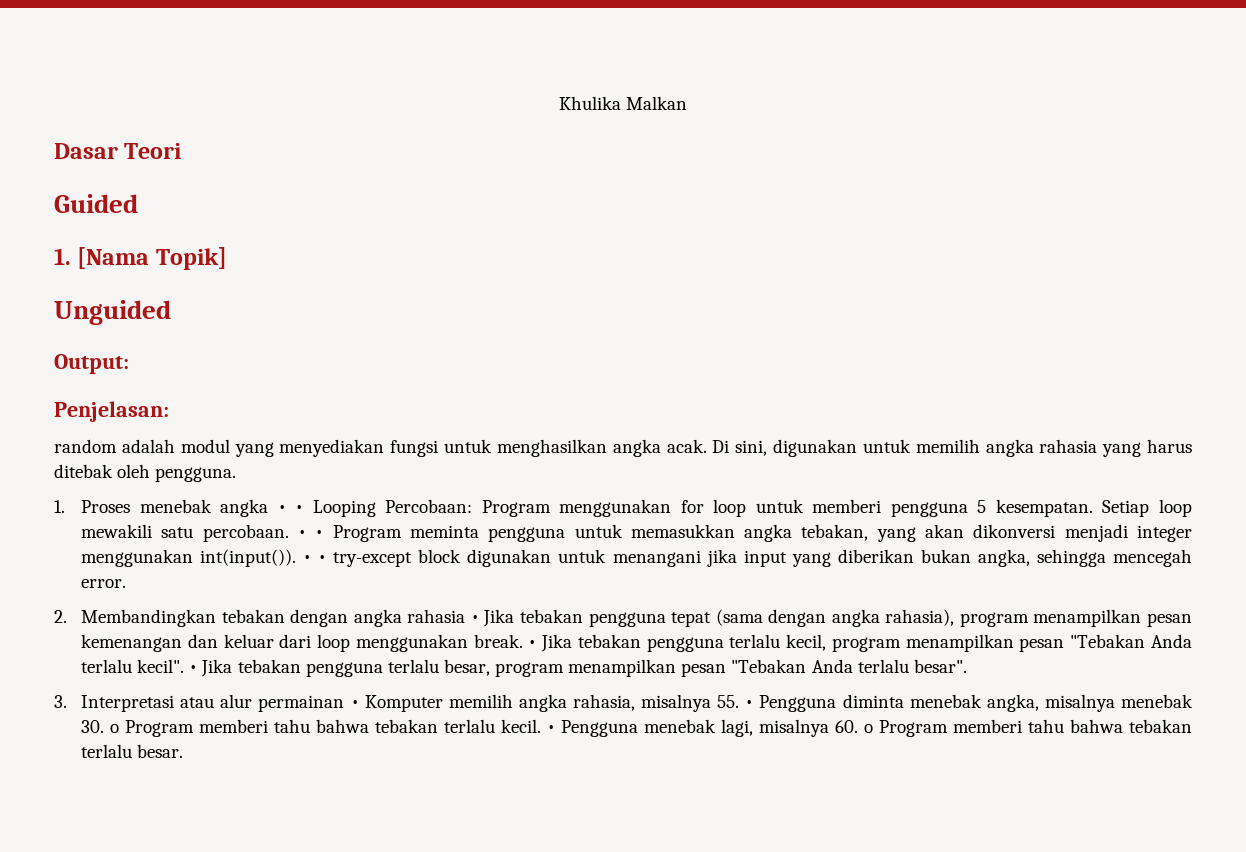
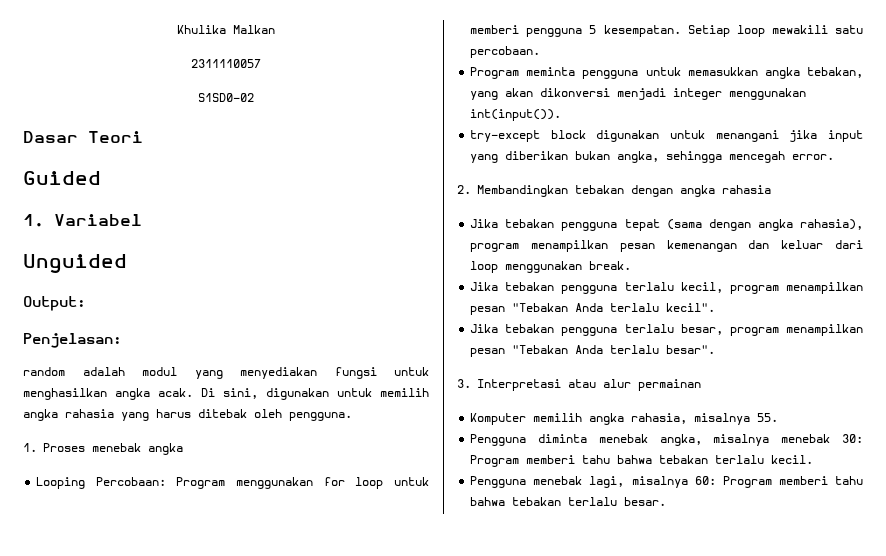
(688, 103) none -> [191,59,261,68] [198,93,254,102] // 2311110057 // S1SD0-02
[77,247,227,270] [Nama Topik] -> [54,214,142,226] Variabel
[277,505,304,513] • • -> (183, 449) //
[297,530,324,538] • • -> (541, 52) //
[303,555,327,563] • • -> (562, 115) //
[470,615,479,623] • -> (771, 189) //
[528,640,537,648] • -> (632, 265) //
[189,665,198,673] • -> (716, 307) //
[350,700,359,708] • -> (701, 385) //
[745,700,754,708] • -> (779, 417) //
[81,720,120,733] 30. o -> [842,434,863,443] 30:
[547,725,556,733] • -> (814, 459) //
[835,720,874,733] 60. o -> [694,476,716,485] 60:

